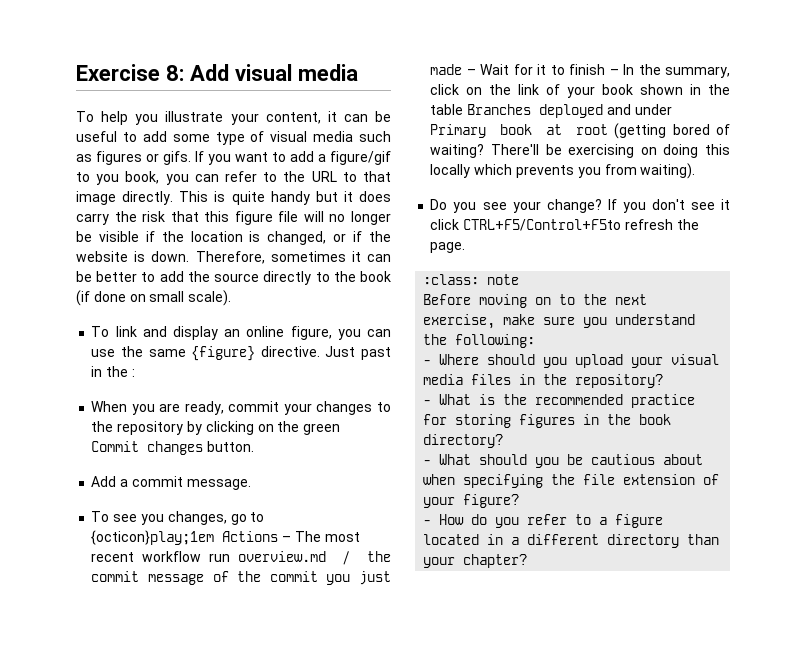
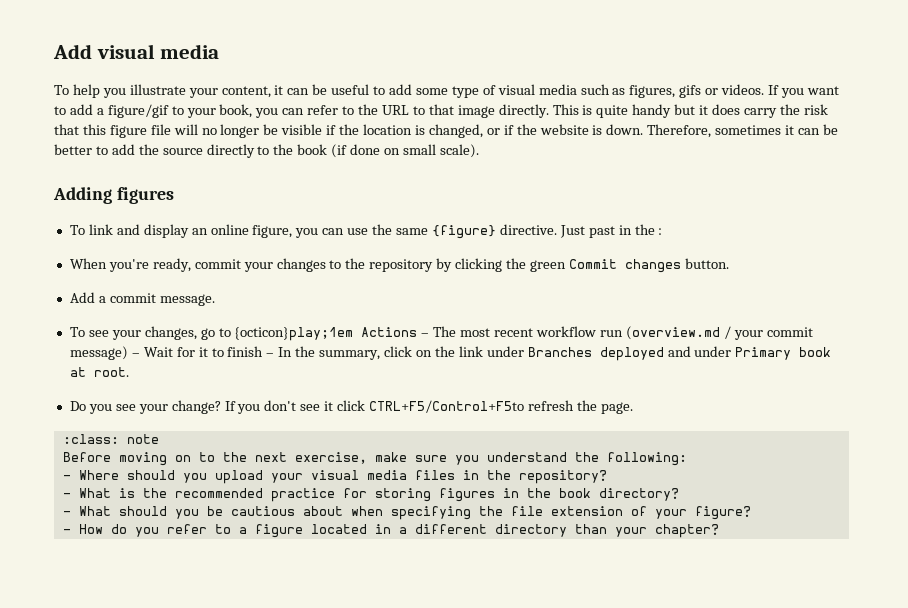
[76,64,184,81] Exercise 8: -> (53, 51) none
[96,151,191,165] figures or gifs. -> [629,84,765,98] figures, gifs or videos.
[96,174,120,185] you -> [186,108,216,118] your
(232, 298) none -> [53,187,174,204] // Adding figures
[131,403,181,415] you are -> [108,259,149,272] you're
[257,424,274,432] on -> (503, 265) none
[140,514,164,525] you -> [111,330,141,340] your
[237,551,391,565] [91,571,391,585] [430,64,463,75] overview.md / the commit message of the commit you just made -> [625,326,813,340] [69,346,128,360] (overview.md / your commit message)
[546,84,730,98] [430,104,464,115] of your book shown in the table -> [486,346,524,357] under
[575,123,730,139] [430,144,730,158] [430,163,696,179] root (getting bored of waiting? There'll be exercising on doing this locally which prevents you from waiting). -> [93,367,129,377] root.

